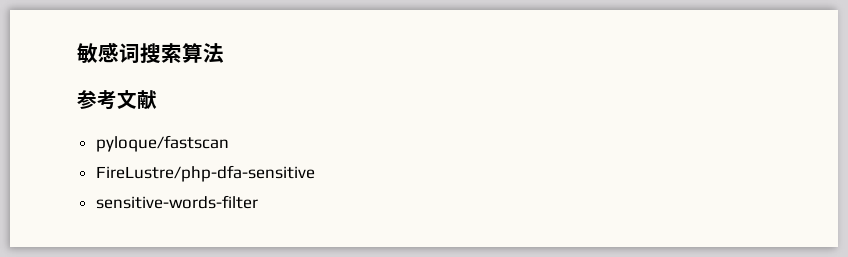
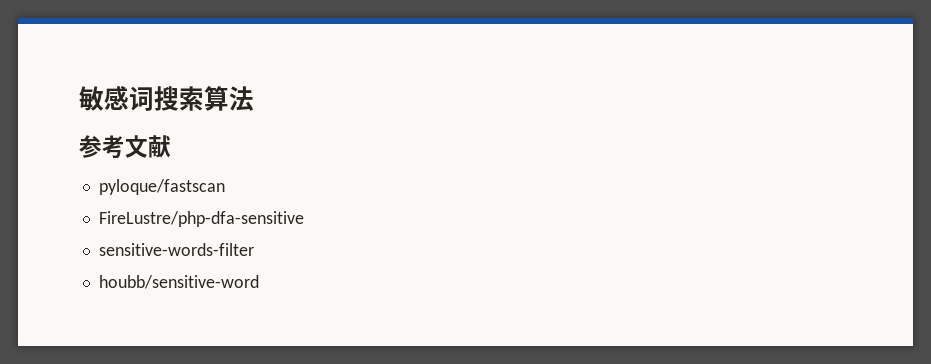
(258, 202) none -> [98,275,259,289] // houbb/sensitive-word

